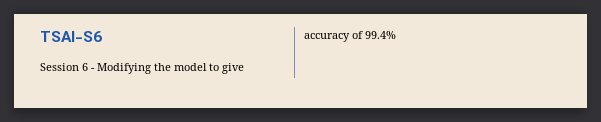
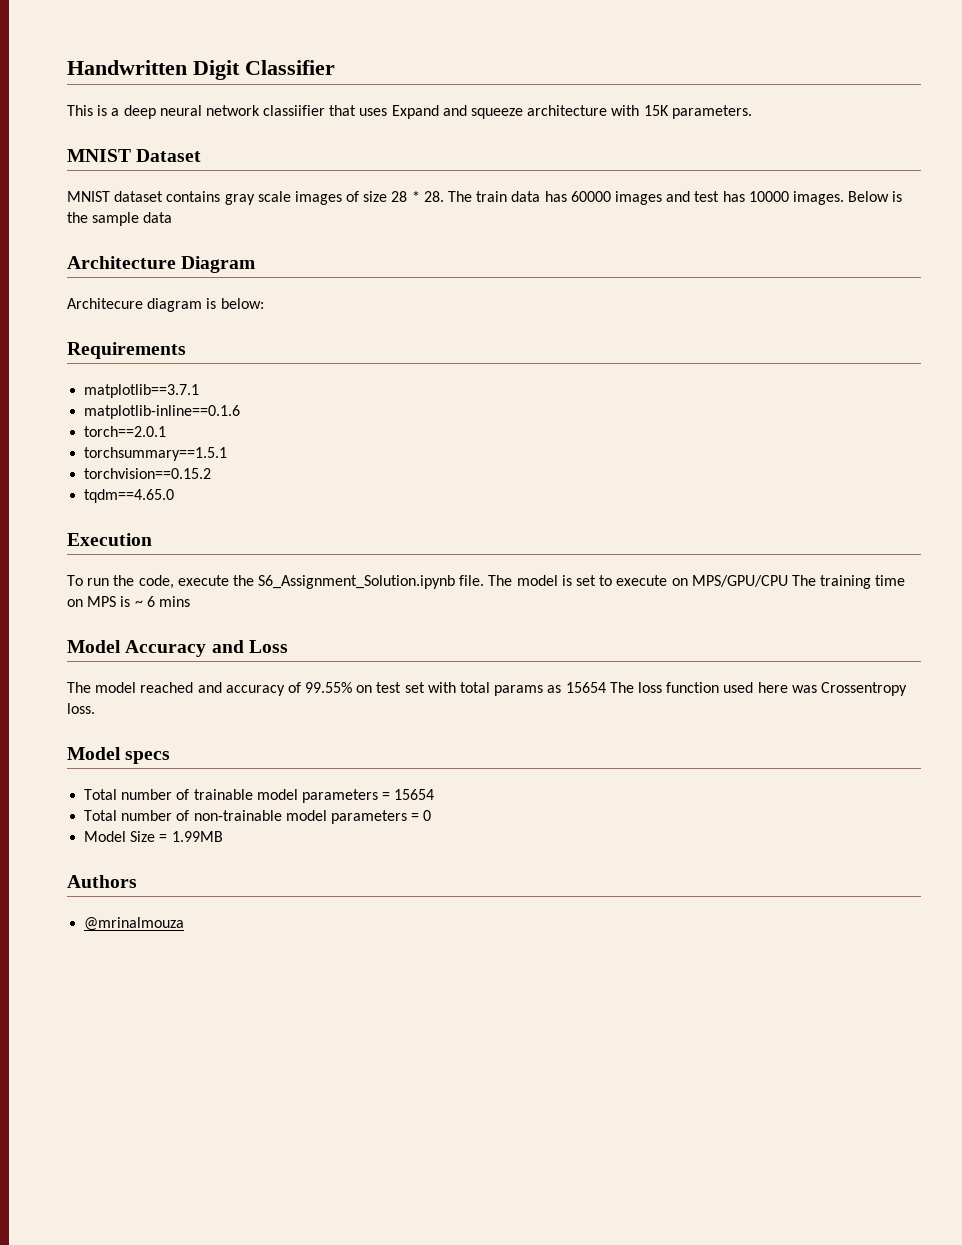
[40,31,102,42] [40,63,244,74] [304,31,396,42] TSAI-S6 // Session 6 - Modifying the model to give accuracy of 99.4% -> [67,60,335,80] [67,105,752,119] [67,149,202,162] [67,191,903,205] [67,212,173,226] [67,256,256,273] [67,298,264,312] [67,342,186,359] [84,384,200,398] [84,405,241,419] [84,426,167,437] [84,447,228,461] [84,468,212,479] [84,489,175,503] [67,533,152,546] [67,575,906,589] [67,596,190,607] [67,640,288,657] [67,682,907,696] [67,703,95,714] [67,747,171,764] [84,789,435,803] [84,810,432,824] [84,831,223,842] [67,875,137,888] [84,917,185,931] Handwritten Digit Classifier // This is a deep neural network classiifier that uses Expand and squeeze architecture with 15K parameters. // MNIST Dataset // MNIST dataset contains gray scale images of size 28 * 28. The train data has 60000 images and test has 10000 images. Below is the sample data // Architecture Diagram // Architecure diagram is below: // Requirements // matplotlib==3.7.1 // matplotlib-inline==0.1.6 // torch==2.0.1 // torchsummary==1.5.1 // torchvision==0.15.2 // tqdm==4.65.0 // Execution // To run the code, execute the S6_Assignment_Solution.ipynb file. The model is set to execute on MPS/GPU/CPU The training time on MPS is ~ 6 mins // Model Accuracy and Loss // The model reached and accuracy of 99.55% on test set with total params as 15654 The loss function used here was Crossentropy loss. // Model specs // Total number of trainable model parameters = 15654 // Total number of non-trainable model parameters = 0 // Model Size = 1.99MB // Authors // @mrinalmouza

